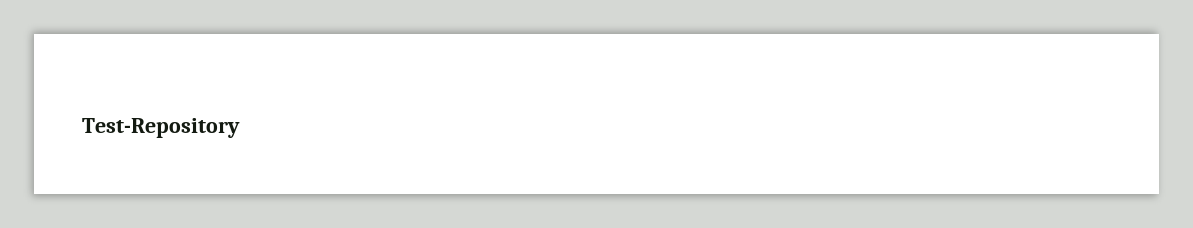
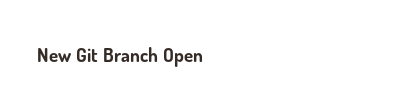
[82,118,240,138] Test-Repository -> [37,47,204,67] New Git Branch Open

